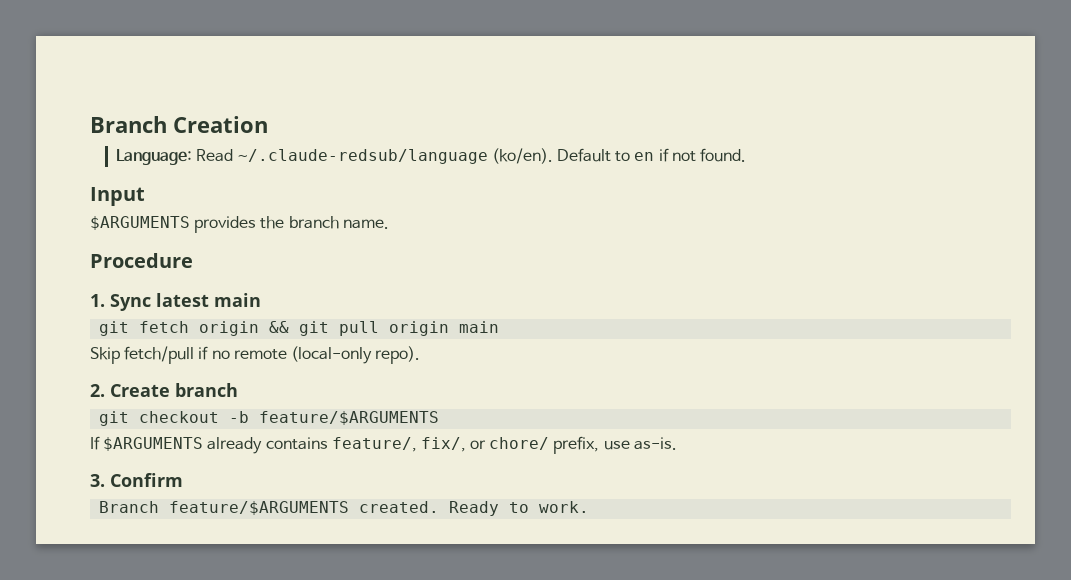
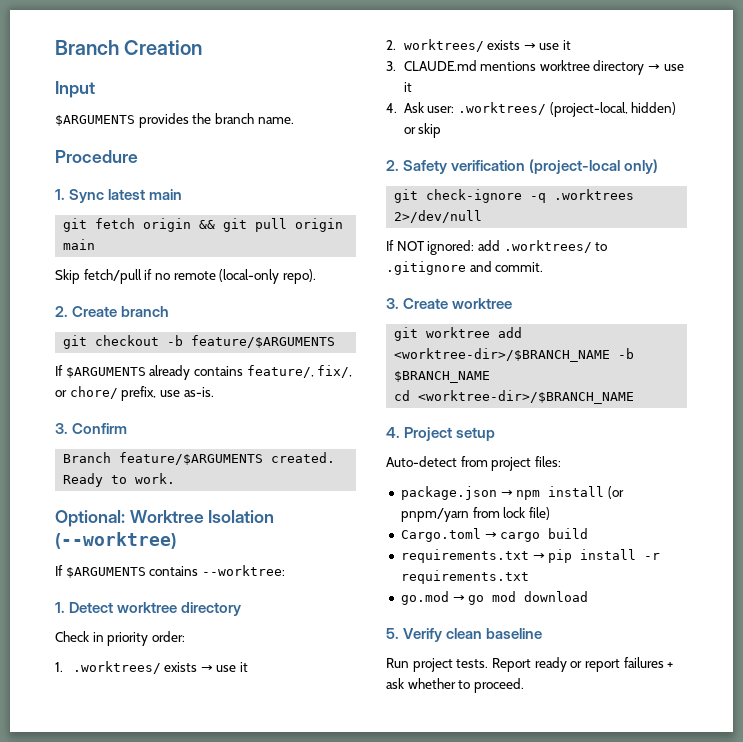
[116,148,746,165] // Language: Read ~/.claude-redsub/language (ko/en). Default to en if not found. -> (203, 47) none
(590, 507) none -> [55,510,275,527] [55,532,177,549] [55,565,285,578] [55,602,242,616] [55,631,185,646] [55,661,249,674] [386,39,572,52] [386,60,684,75] [403,82,412,92] [386,102,677,117] [403,123,442,138] [386,159,659,174] [394,189,635,203] [394,210,483,223] [386,240,608,255] [386,261,544,275] [386,298,513,309] [394,327,523,341] [394,348,635,362] [394,371,491,383] [394,390,635,404] [386,427,496,441] [386,456,561,471] [400,486,624,500] [400,507,550,522] [400,528,589,542] [400,549,661,563] [400,570,529,584] [400,591,589,605] [386,628,543,642] [386,657,674,672] [386,678,524,693] // Optional: Worktree Isolation (--worktree) // If $ARGUMENTS contains --worktree: // 1. Detect worktree directory // Check in priority order: // 1. .worktrees/ exists → use it // 2. worktrees/ exists → use it // 3. CLAUDE.md mentions worktree directory → use it // 4. Ask user: .worktrees/ (project-local, hidden) or skip // 2. Safety verification (project-local only) // git check-ignore -q .worktrees 2>/dev/null // If NOT ignored: add .worktrees/ to .gitignore and commit. // 3. Create worktree // git worktree add <worktree-dir>/$BRANCH_NAME -b $BRANCH_NAME // cd <worktree-dir>/$BRANCH_NAME // 4. Project setup // Auto-detect from project files: // package.json → npm install (or pnpm/yarn from lock file) // Cargo.toml → cargo build // requirements.txt → pip install -r requirements.txt // go.mod → go mod download // 5. Verify clean baseline // Run project tests. Report ready or report failures + ask whether to proceed.

